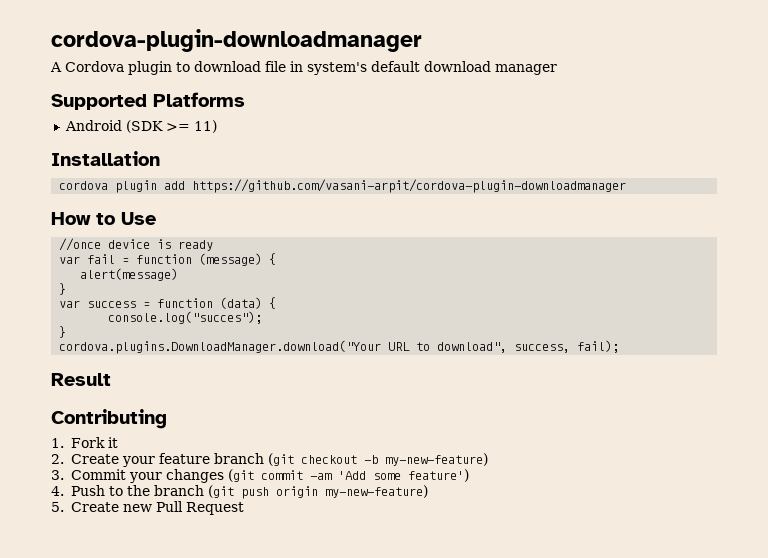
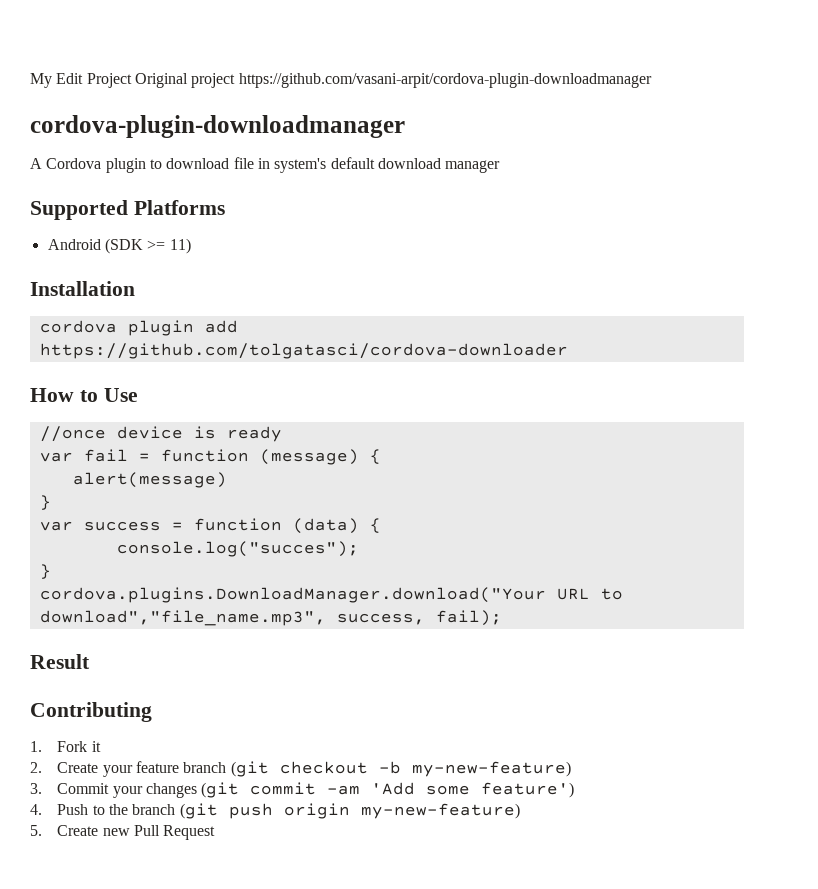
(51, 40) none -> [30,73,652,88] My Edit Project Original project https://github.com/vasani-arpit/cordova-plugin-downloadmanager //
[192,179,627,193] https://github.com/vasani-arpit/cordova-plugin-downloadmanager -> [39,343,568,359] https://github.com/tolgatasci/cordova-downloader
[437,342,508,353] download", -> [39,610,326,626] download","file_name.mp3",

